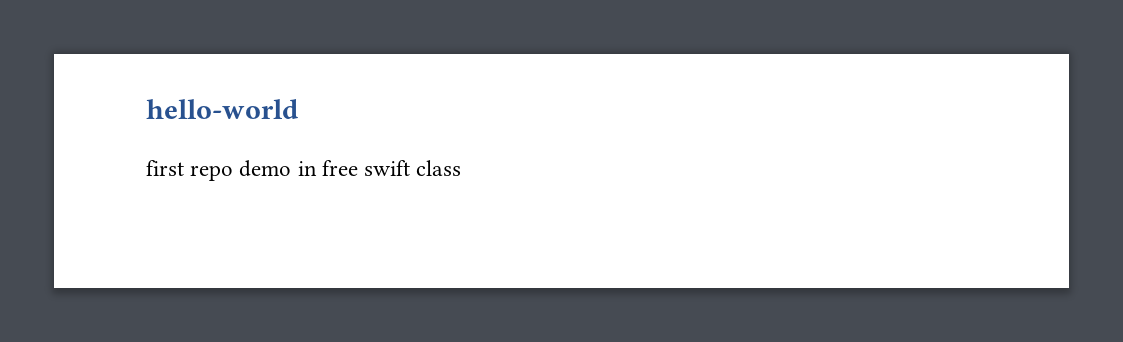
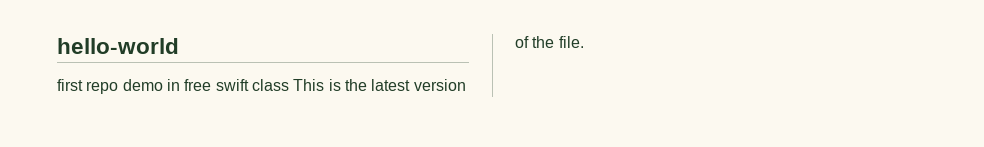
(462, 168) none -> [293,79,466,91] [515,36,584,48] This is the latest version of the file.

